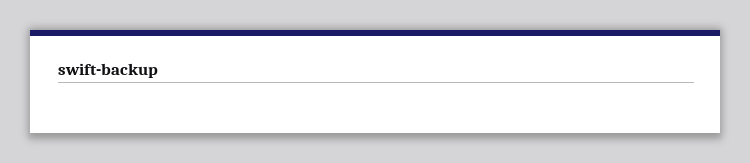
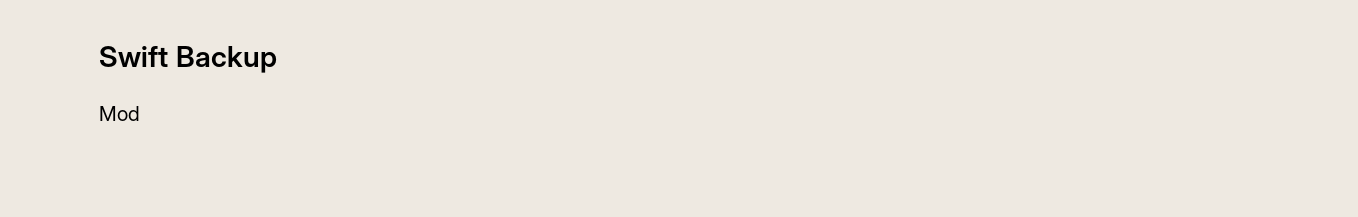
[58,63,158,78] swift-backup -> [99,46,277,73] [99,106,140,121] Swift Backup // Mod

